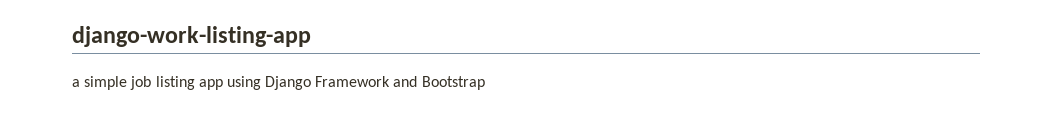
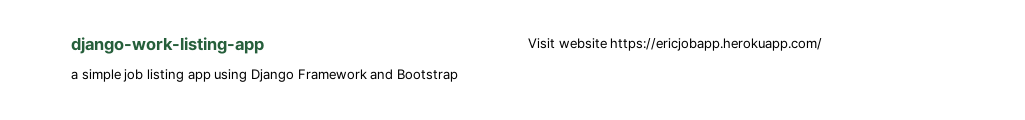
(485, 83) none -> [528,38,823,51] // Visit website https://ericjobapp.herokuapp.com/

